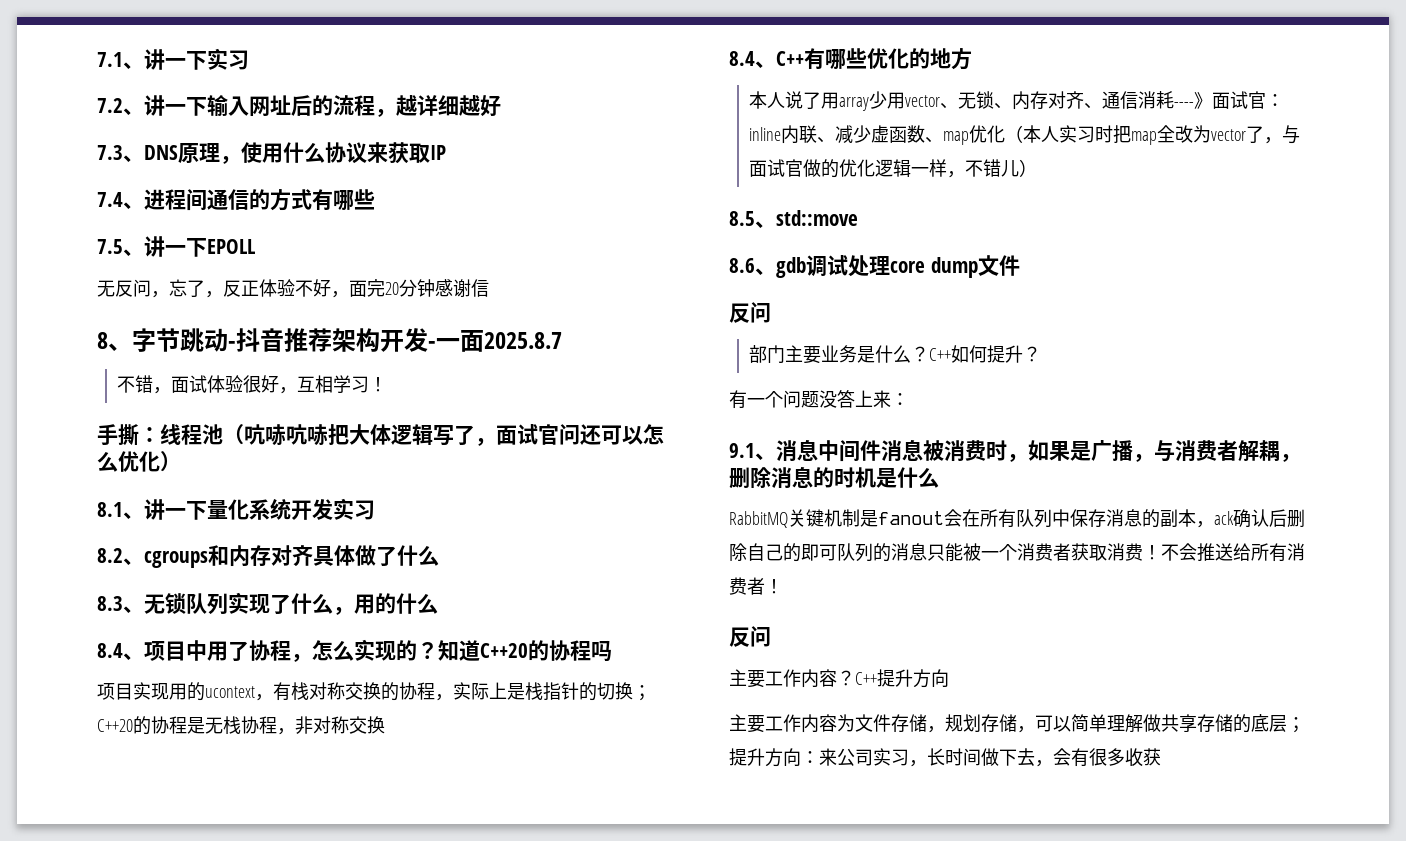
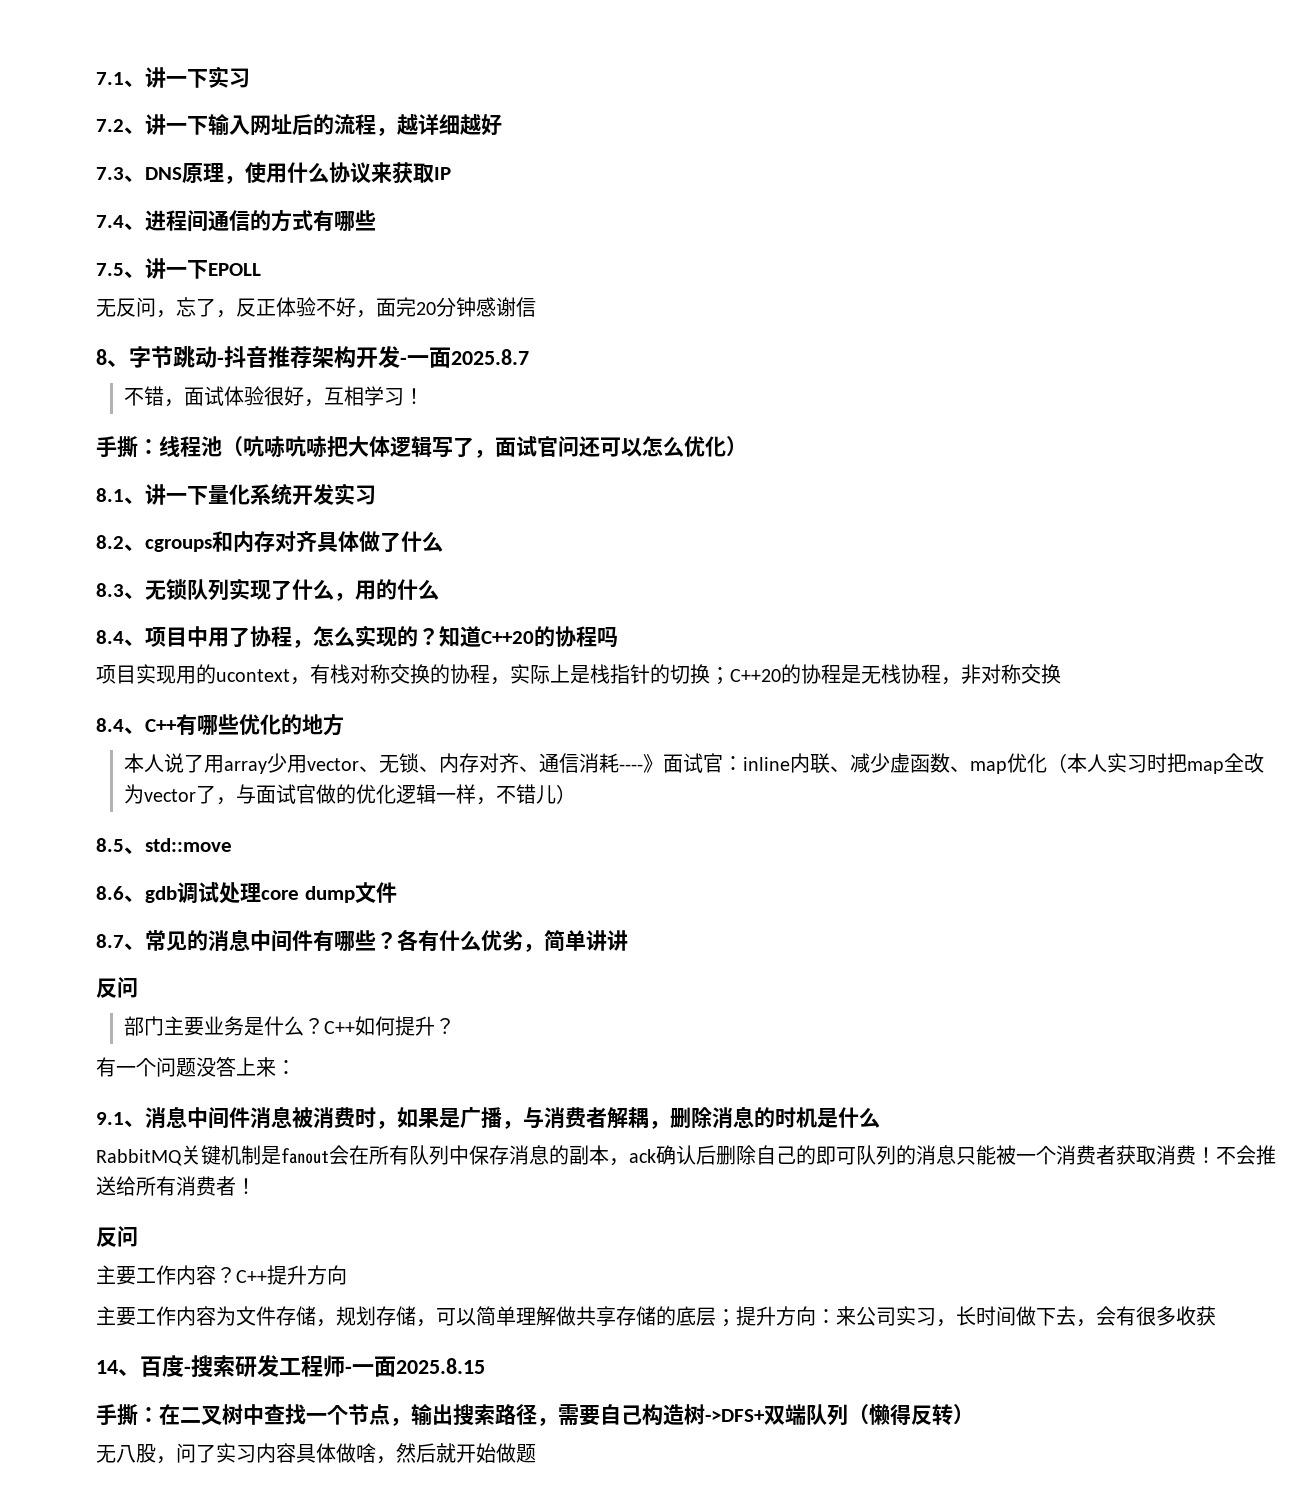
(1020, 265) none -> [96,929,628,952] // 8.7、常见的消息中间件有哪些？各有什么优劣，简单讲讲
(1161, 757) none -> [96,1355,485,1378] [96,1404,974,1426] [96,1443,536,1464] // 14、百度-搜索研发工程师-一面2025.8.15 // 手撕：在二叉树中查找一个节点，输出搜索路径，需要自己构造树->DFS+双端队列（懒得反转） // 无八股，问了实习内容具体做啥，然后就开始做题

